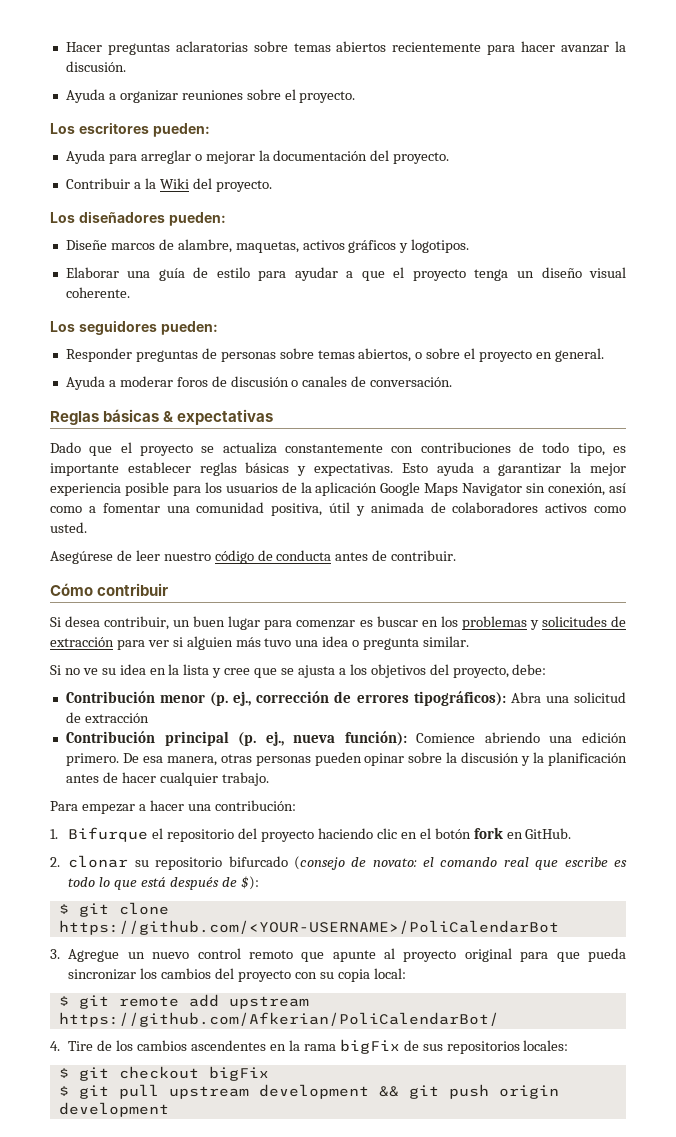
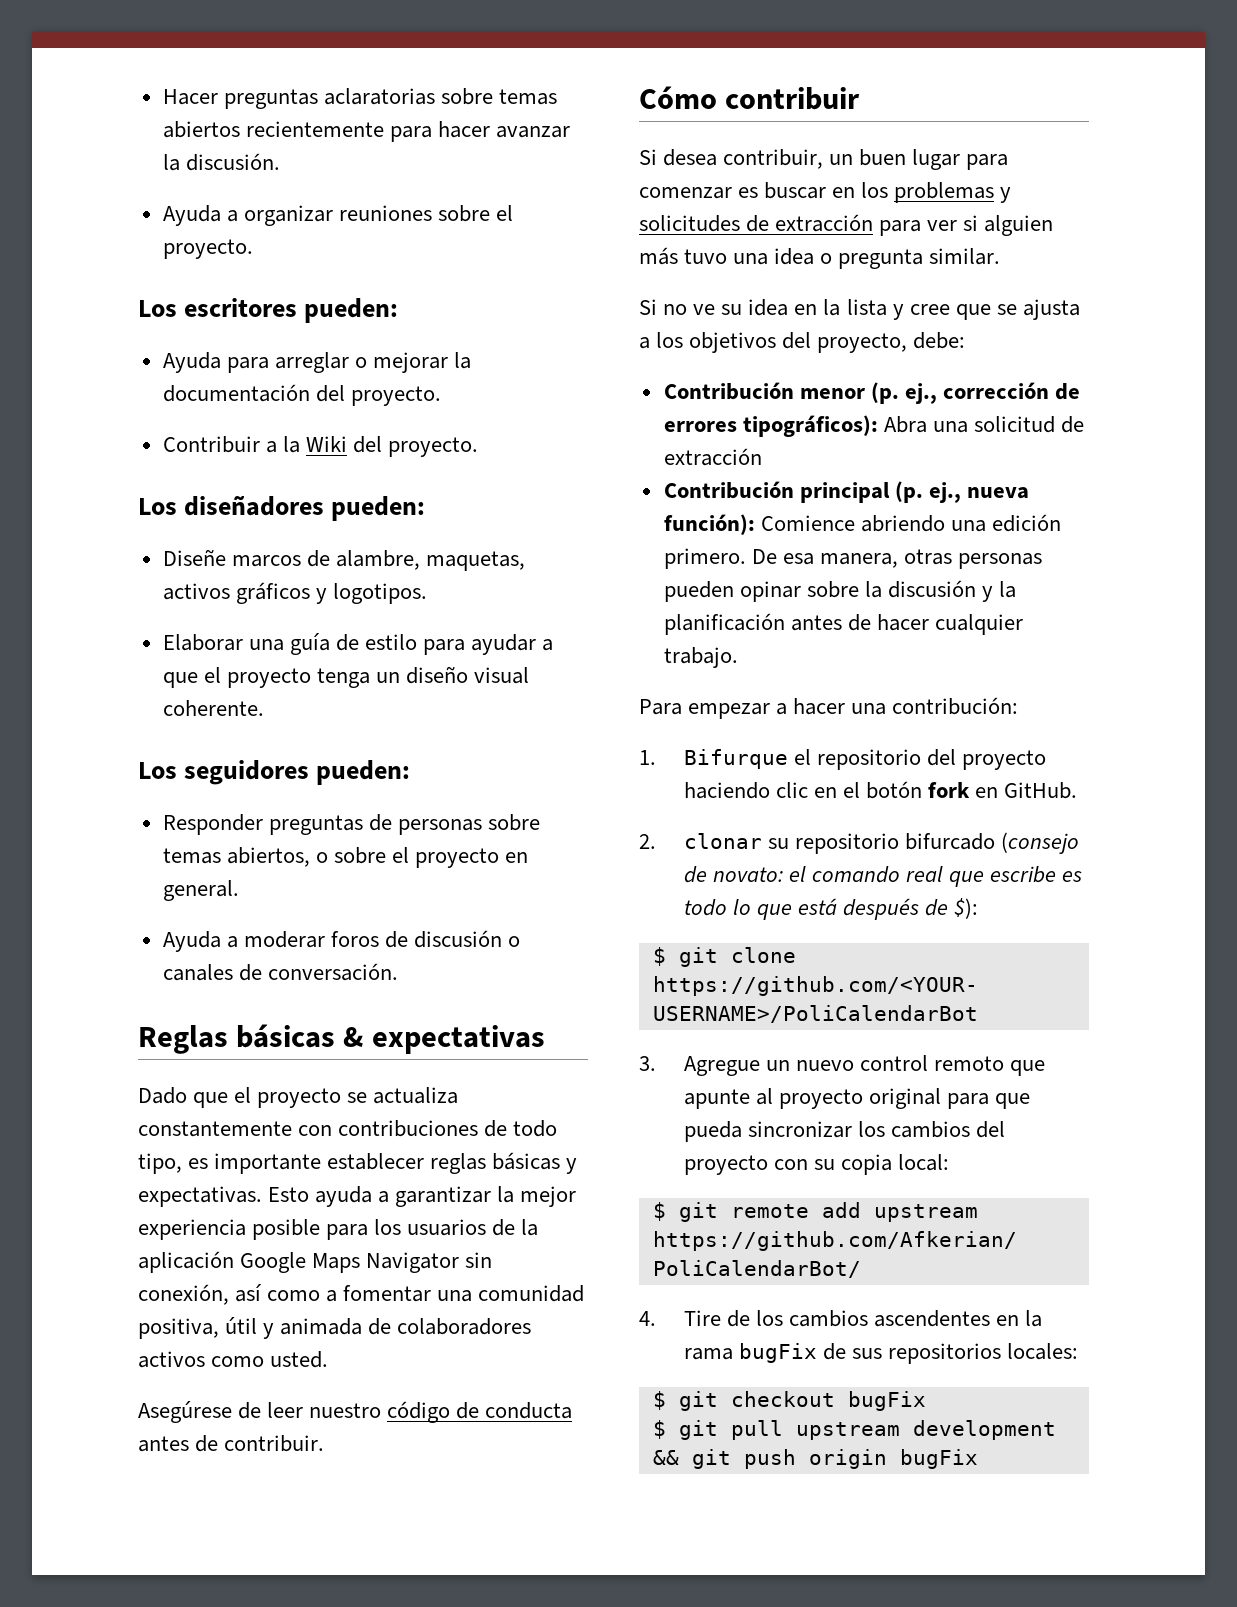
[339,1039,400,1054] bigFix -> [739,1343,818,1363] bugFix
[208,1066,269,1081] bigFix -> [847,1391,926,1411] bugFix
[58,1102,169,1117] development -> [899,1449,978,1469] bugFix

